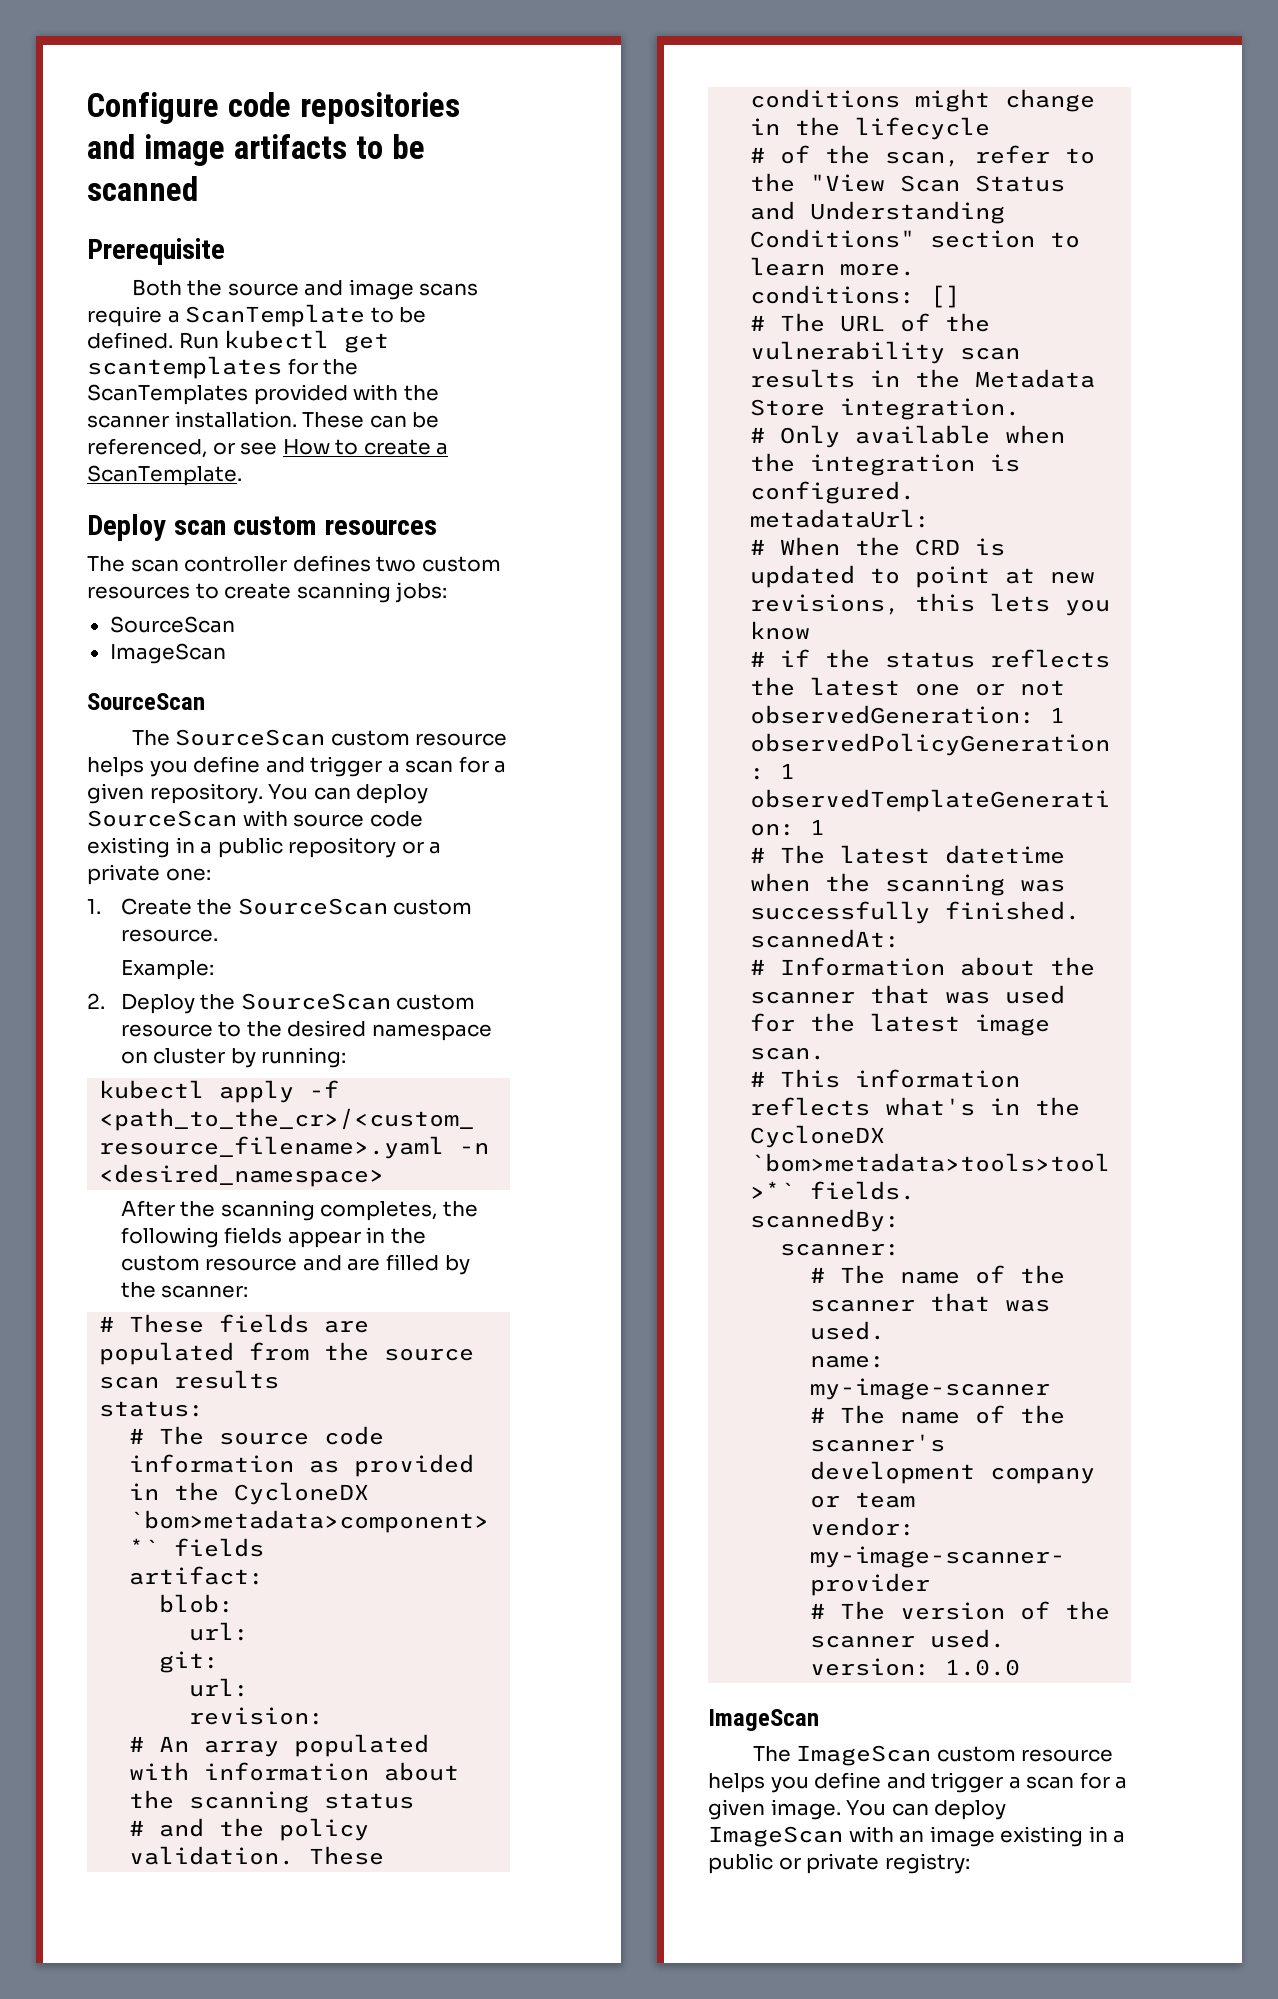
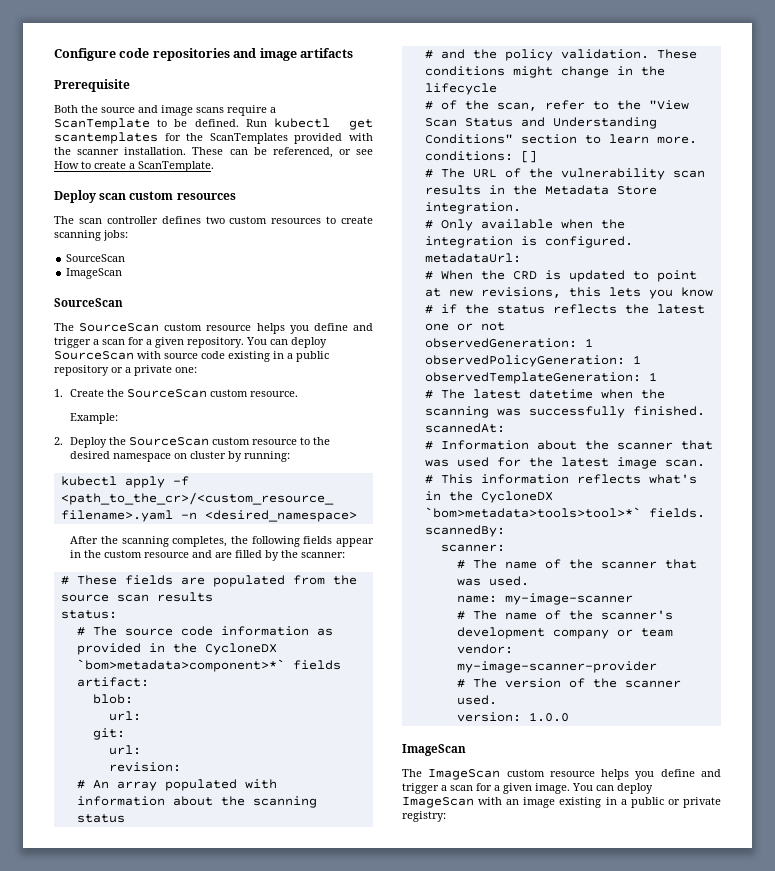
[355,134,425,159] [87,176,198,201] to be scanned -> (353, 53) none

